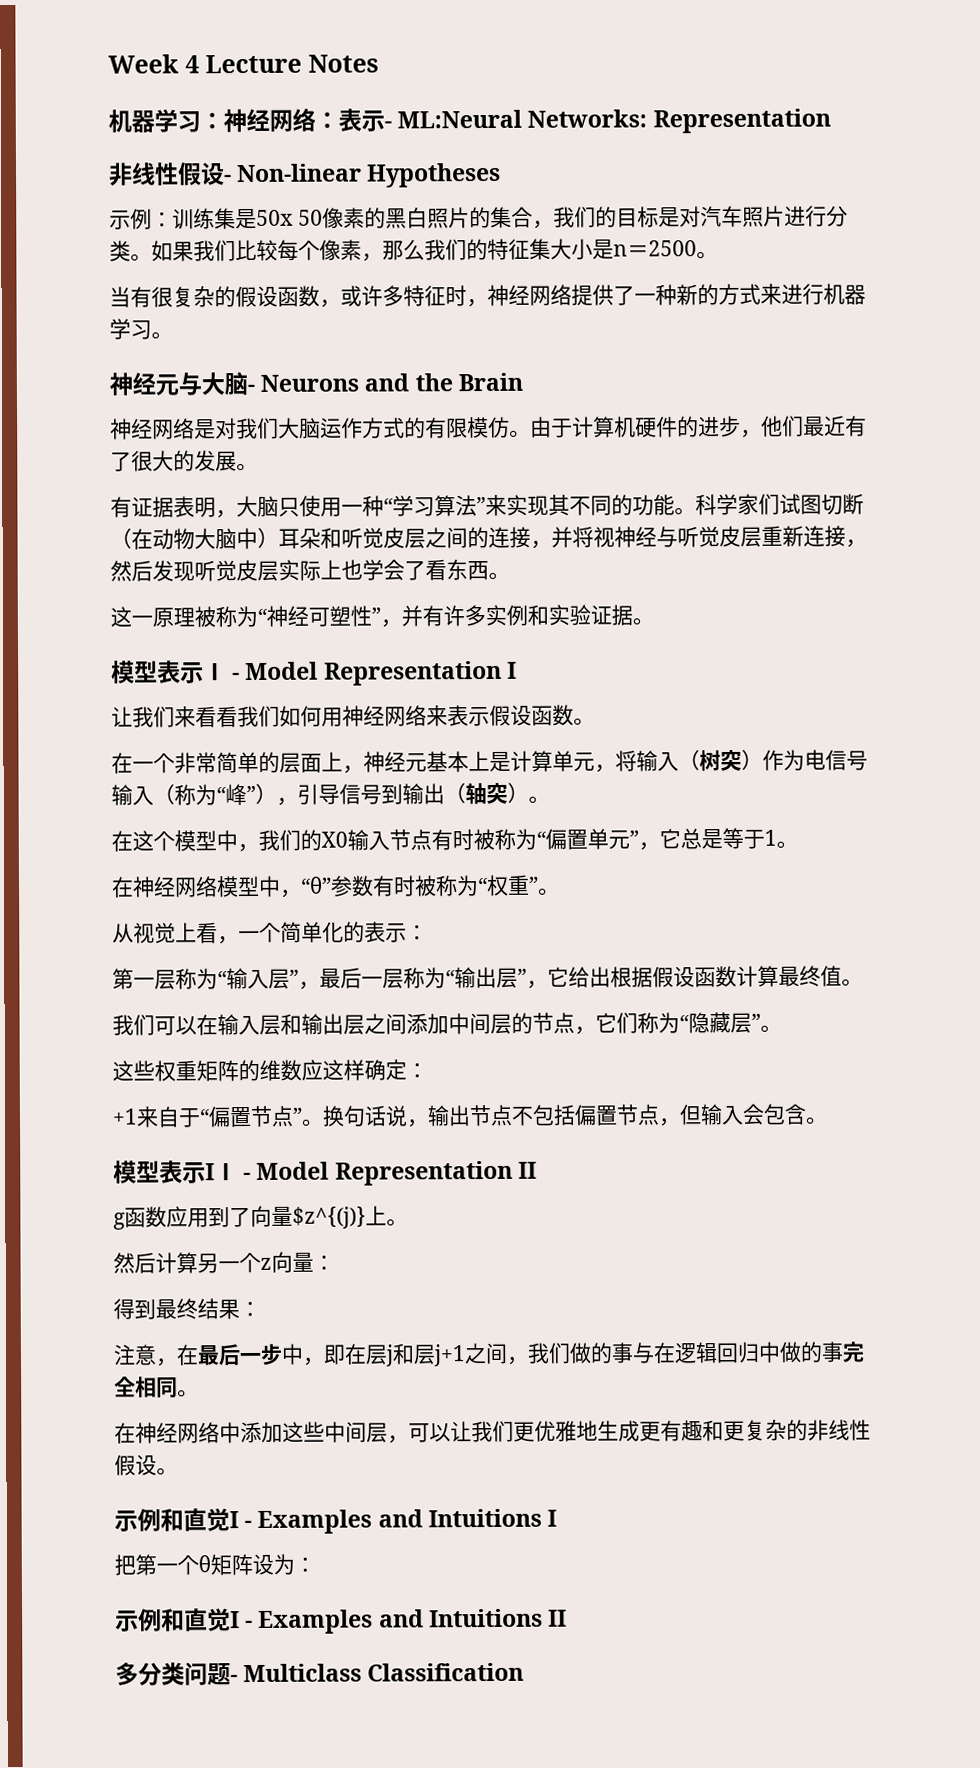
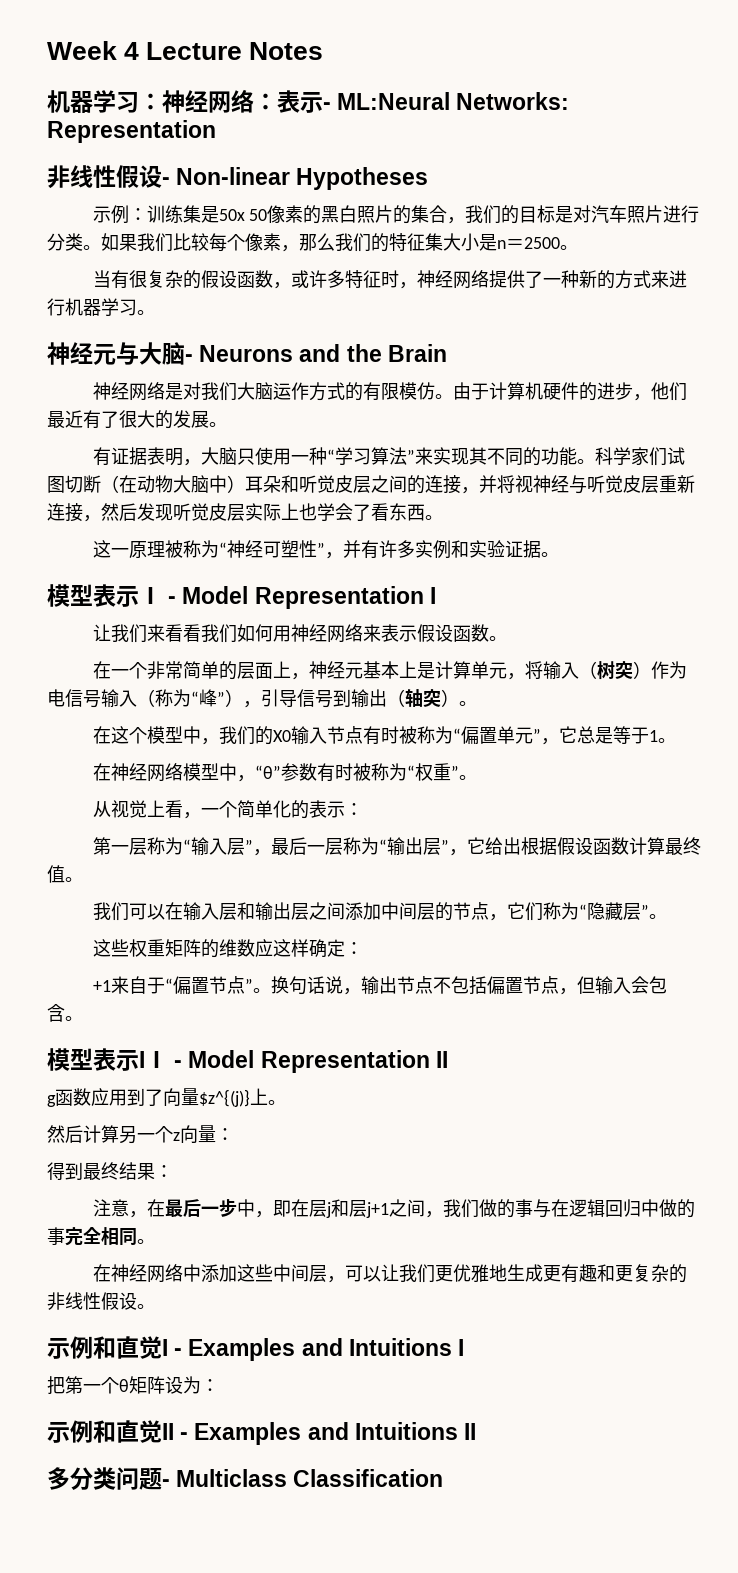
[230,1611,240,1629] I -> [162,1423,174,1440] II

